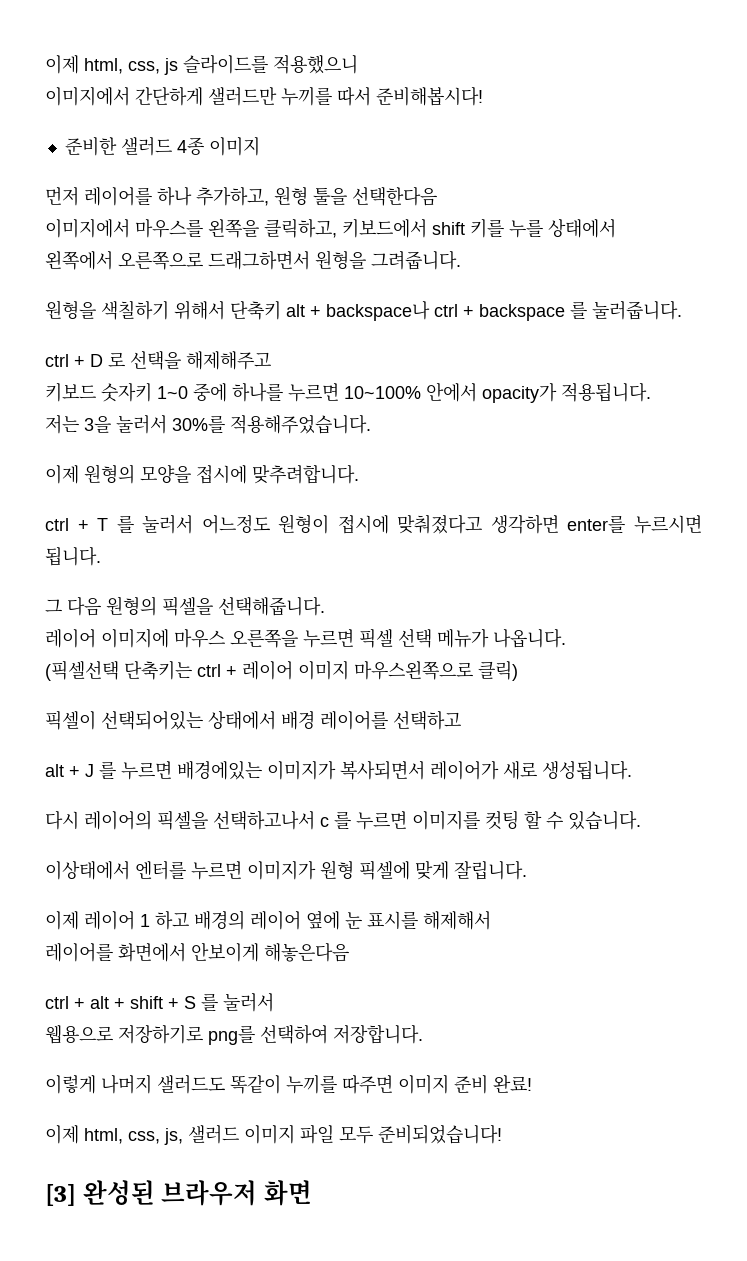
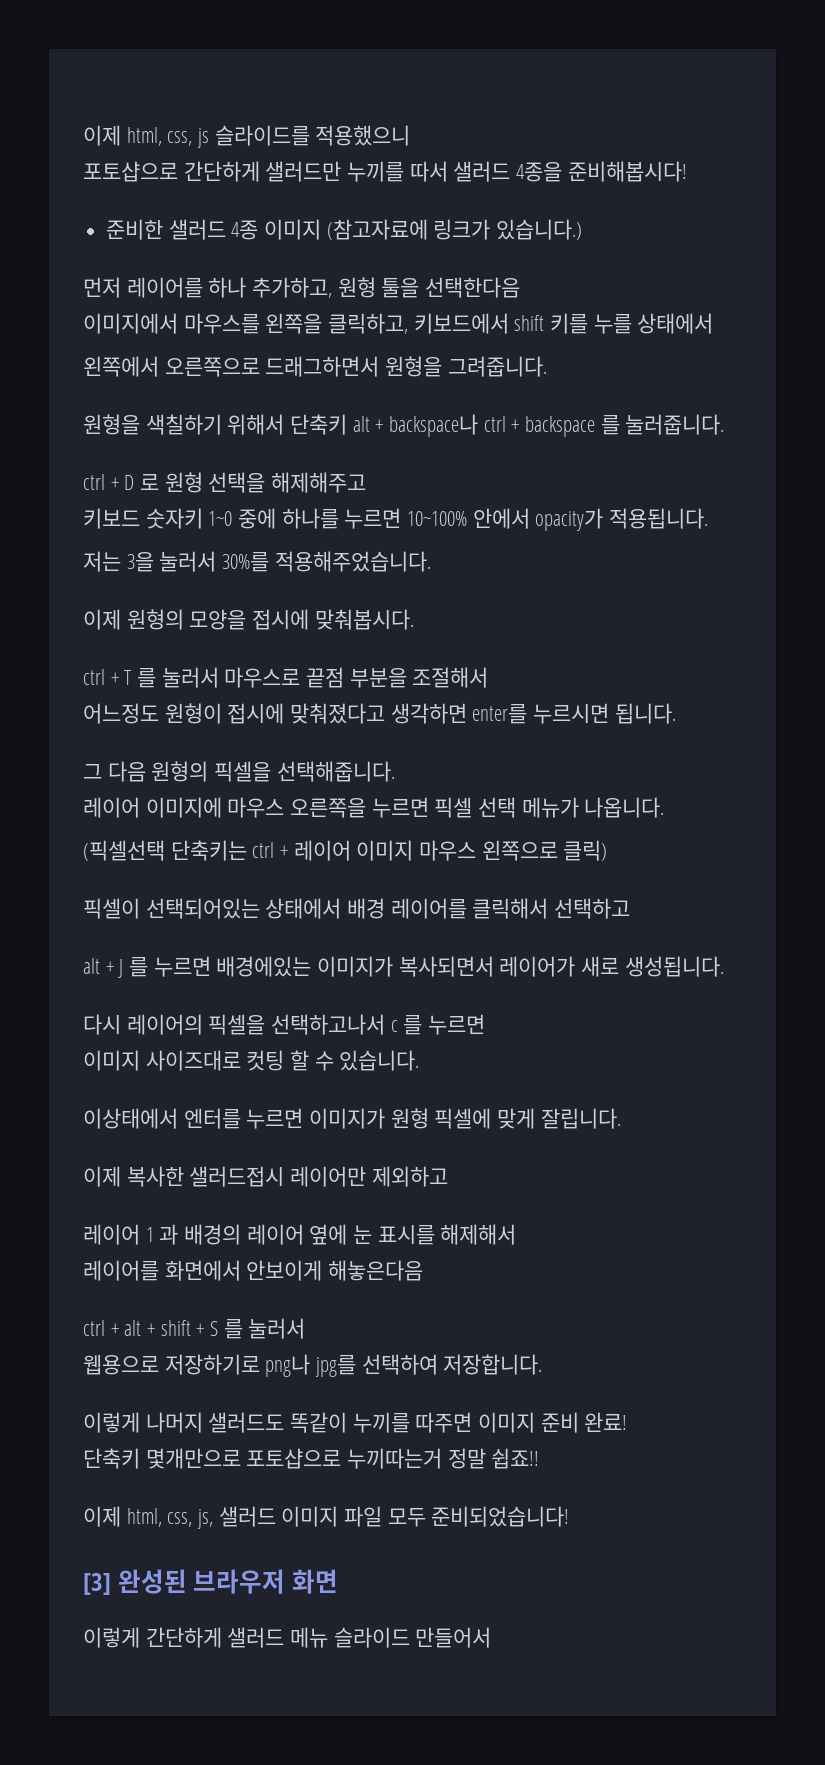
[45,86,130,106] 이미지에서 -> [83,161,178,182] 포토샵으로
(371, 96) none -> [453,161,563,182] 샐러드 4종을
(260, 146) none -> [326,219,583,240] (참고자료에 링크가 있습니다.)
(125, 359) none -> [164,472,203,493] 원형
[252,464,359,484] 맞추려합니다. -> [314,609,414,630] 맞춰봅시다.
(194, 524) none -> [224,667,489,688] 마우스로 끝점 부분을 조절해서 //
[354,661,473,680] 마우스왼쪽으로 -> [419,840,558,861] 마우스 왼쪽으로
(388, 720) none -> [472,898,549,919] 클릭해서
[412,810,480,830] 이미지를 -> [83,1050,241,1071] // 이미지 사이즈대로
(79, 920) none -> [126,1166,448,1187] 복사한 샐러드접시 레이어만 제외하고 //
[155,911,189,930] 하고 -> [159,1224,179,1245] 과
[208,1025,255,1045] png를 -> [265,1354,357,1377] png나 jpg를
(532, 1084) none -> [83,1448,540,1469] // 단축키 몇개만으로 포토샵으로 누끼따는거 정말 쉽죠!!
(312, 1193) none -> [83,1627,492,1648] // 이렇게 간단하게 샐러드 메뉴 슬라이드 만들어서

